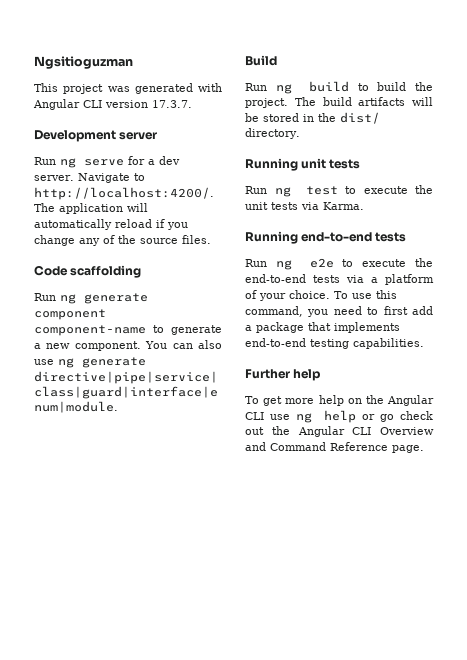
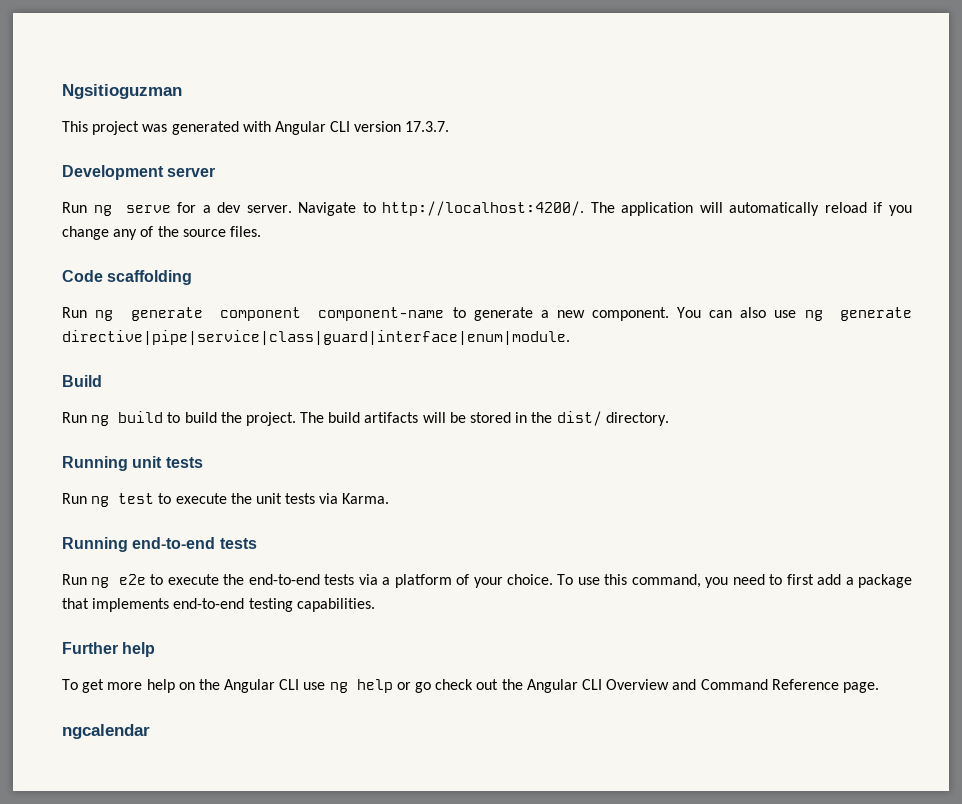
(424, 449) none -> [62,724,150,739] // ngcalendar

